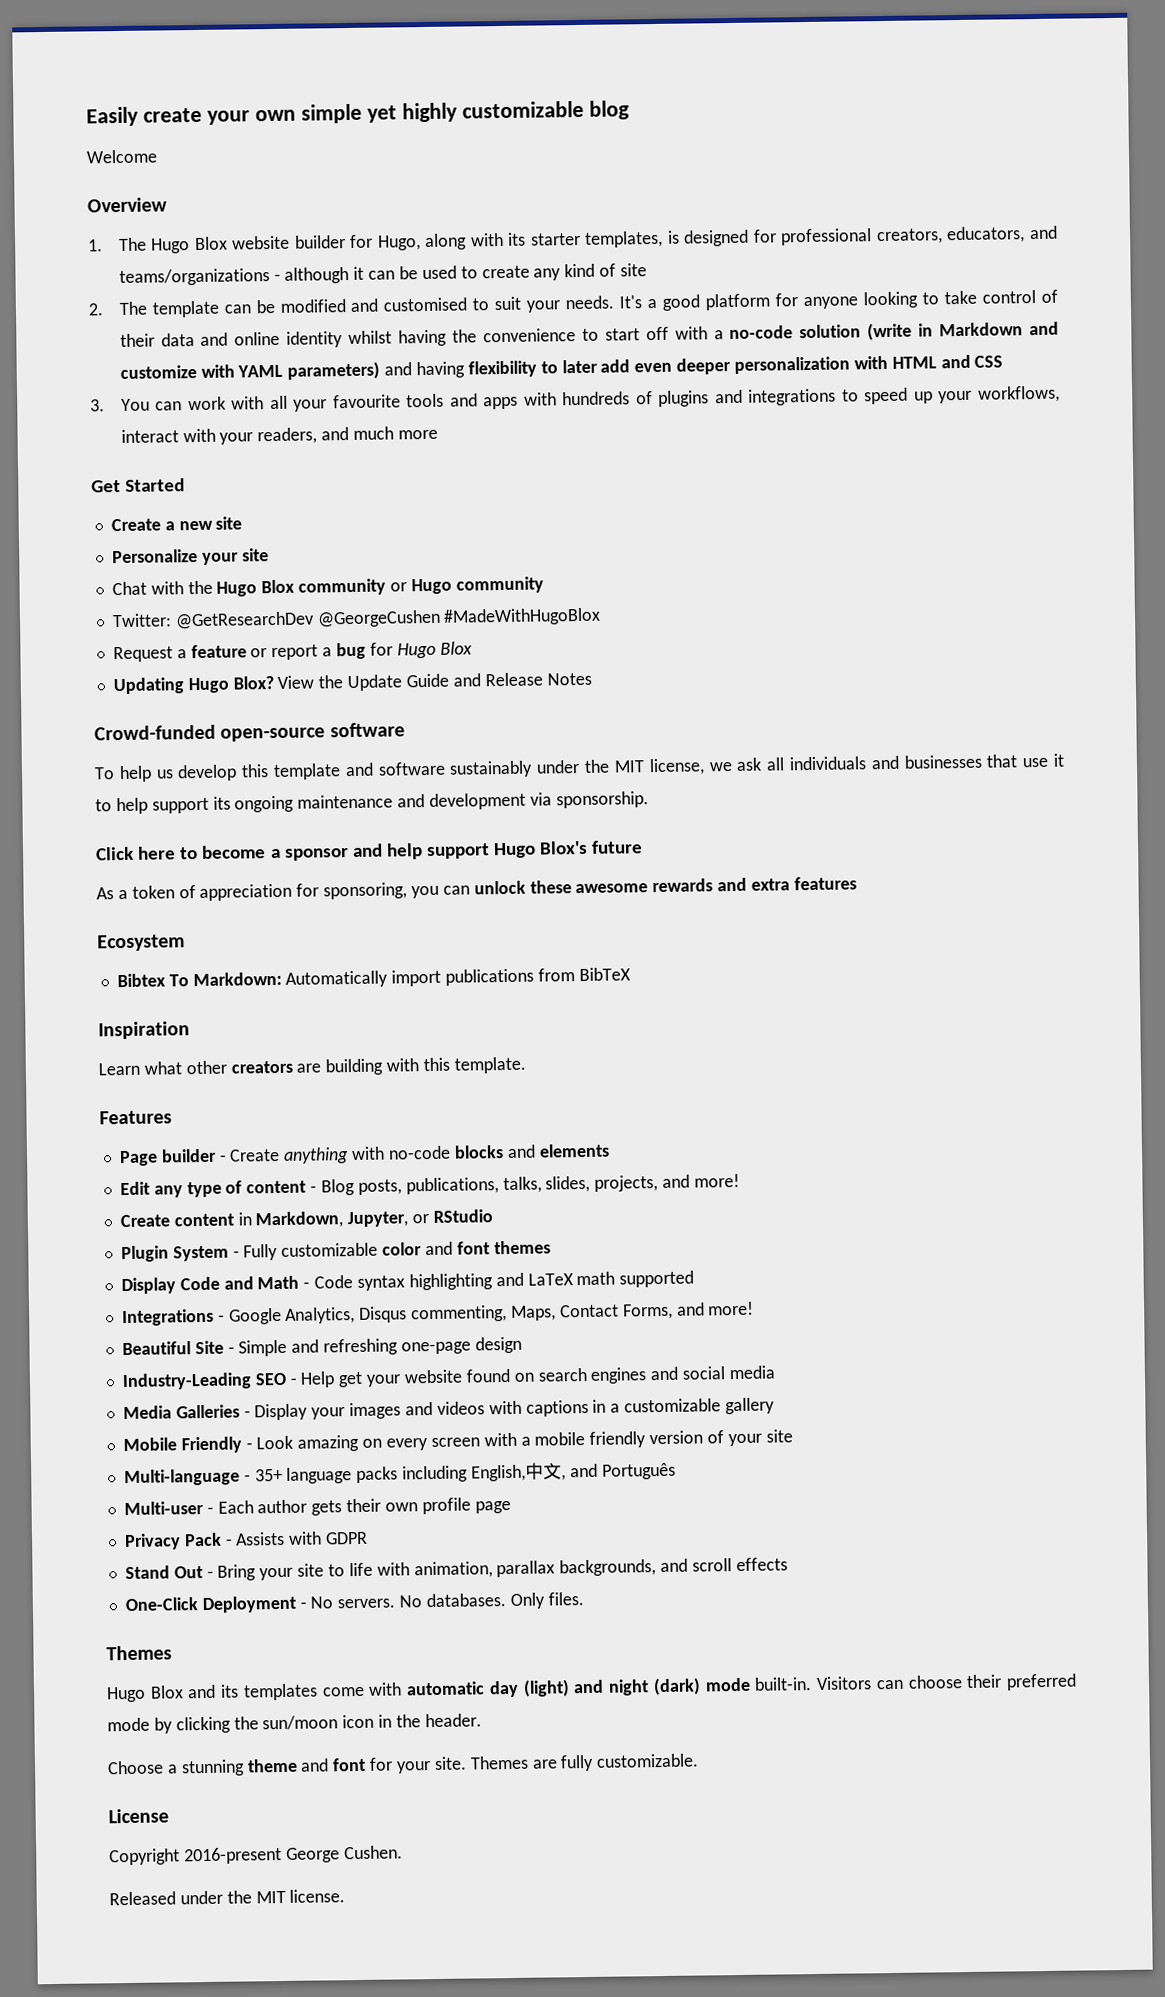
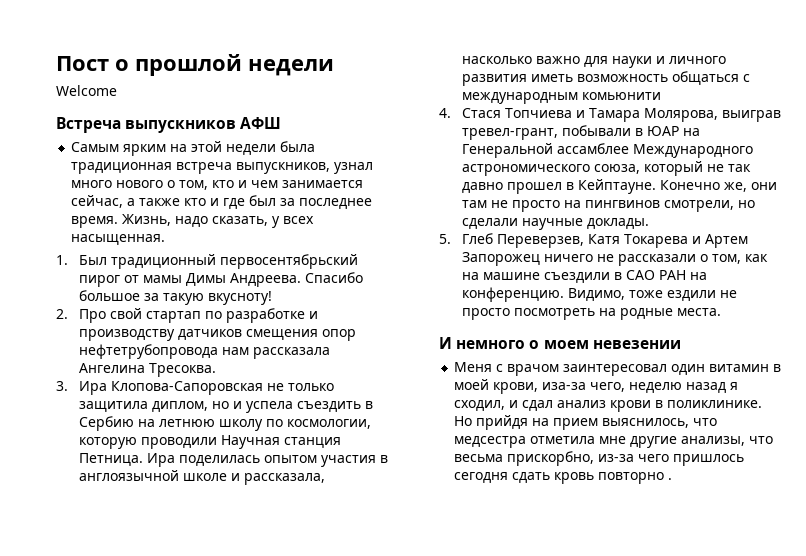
[86,100,630,127] [86,149,158,164] [87,197,167,213] [88,225,1059,254] [118,263,647,287] [88,289,1059,318] [119,321,1059,348] [119,354,1004,380] [90,385,1061,412] [120,426,438,445] [91,478,186,493] [110,516,243,532] [111,548,269,565] [111,576,544,597] [111,607,602,630] [112,641,472,663] [112,672,592,695] [94,722,405,742] [94,753,1066,783] [95,791,649,815] [95,840,644,861] [96,876,857,902] [97,934,185,952] [116,967,631,988] [98,1021,190,1040] [98,1056,526,1076] [99,1110,172,1125] [118,1143,610,1167] [119,1173,740,1198] [119,1209,493,1229] [120,1240,551,1263] [120,1270,695,1295] [121,1301,755,1327] [121,1336,522,1357] [121,1365,775,1391] [122,1397,775,1421] [122,1429,793,1454] [123,1462,676,1487] [123,1497,511,1516] [123,1531,369,1551] [124,1557,788,1581] [124,1592,584,1614] [106,1645,172,1661] [106,1673,1077,1703] [107,1713,482,1734] [107,1753,700,1777] [108,1808,169,1824] [109,1845,403,1866] [109,1889,346,1906] Easily create your own simple yet highly customizable blog // Welcome // Overview // 1. The Hugo Blox website builder for Hugo, along with its starter templates, is designed for professional creators, educators, and teams/organizations - although it can be used to create any kind of site // 2. The template can be modified and customised to suit your needs. It's a good platform for anyone looking to take control of their data and online identity whilst having the convenience to start off with a no-code solution (write in Markdown and customize with YAML parameters) and having flexibility to later add even deeper personalization with HTML and CSS // 3. You can work with all your favourite tools and apps with hundreds of plugins and integrations to speed up your workflows, interact with your readers, and much more // Get Started // Create a new site // Personalize your site // Chat with the Hugo Blox community or Hugo community // Twitter: @GetResearchDev @GeorgeCushen #MadeWithHugoBlox // Request a feature or report a bug for Hugo Blox // Updating Hugo Blox? View the Update Guide and Release Notes // Crowd-funded open-source software // To help us develop this template and software sustainably under the MIT license, we ask all individuals and businesses that use it to help support its ongoing maintenance and development via sponsorship. // Click here to become a sponsor and help support Hugo Blox's future // As a token of appreciation for sponsoring, you can unlock these awesome rewards and extra features // Ecosystem // Bibtex To Markdown: Automatically import publications from BibTeX // Inspiration // Learn what other creators are building with this template. // Features // Page builder - Create anything with no-code blocks and elements // Edit any type of content - Blog posts, publications, talks, slides, projects, and more! // Create content in Markdown, Jupyter, or RStudio // Plugin System - Fully customizable color and font themes // Display Code and Math - Code syntax highlighting and LaTeX math supported // Integrations - Google Analytics, Disqus commenting, Maps, Contact Forms, and more! // Beautiful Site - Simple and refreshing one-page design // Industry-Leading SEO - Help get your website found on search engines and social media // Media Galleries - Display your images and videos with captions in a customizable gallery // Mobile Friendly - Look amazing on every screen with a mobile friendly version of your site // Multi-language - 35+ language packs including English,中文, and Português // Multi-user - Each author gets their own profile page // Privacy Pack - Assists with GDPR // Stand Out - Bring your site to life with animation, parallax backgrounds, and scroll effects // One-Click Deployment - No servers. No databases. Only files. // Themes // Hugo Blox and its templates come with automatic day (light) and night (dark) mode built-in. Visitors can choose their preferred mode by clicking the sun/moon icon in the header. // Choose a stunning theme and font for your site. Themes are fully customizable. // License // Copyright 2016-present George Cushen. // Released under the MIT license. -> [56,54,334,76] [56,85,117,96] [56,117,282,133] [71,141,316,156] [71,162,374,174] [71,180,364,190] [71,195,373,209] [71,214,315,228] [71,234,166,245] [56,254,359,269] [79,272,364,287] [79,290,273,305] [56,308,319,323] [79,329,357,341] [79,344,331,359] [79,363,217,377] [56,381,335,395] [79,401,374,413] [79,416,372,431] [79,435,342,449] [79,453,389,467] [79,470,326,485] [462,56,727,68] [462,71,751,86] [462,92,662,104] [439,108,782,122] [462,125,701,140] [462,143,754,158] [462,161,752,176] [462,179,778,194] [462,200,756,212] [462,218,650,230] [439,233,749,248] [462,252,769,266] [462,270,708,283] [462,287,738,302] [462,308,722,320] [439,337,681,349] [454,362,782,376] [454,379,739,394] [454,400,763,412] [454,415,718,430] [454,436,774,448] [454,451,745,466] [454,472,673,484] Пост о прошлой недели // Welcome // Встреча выпускников АФШ // Самым ярким на этой недели была традиционная встреча выпускников, узнал много нового о том, кто и чем занимается сейчас, а также кто и где был за последнее время. Жизнь, надо сказать, у всех насыщенная. // 1. Был традиционный первосентябрьский пирог от мамы Димы Андреева. Спасибо большое за такую вкусноту! // 2. Про свой стартап по разработке и производству датчиков смещения опор нефтетрубопровода нам рассказала Ангелина Тресоква. // 3. Ира Клопова-Сапоровская не только защитила диплом, но и успела съездить в Сербию на летнюю школу по космологии, которую проводили Научная станция Петница. Ира поделилась опытом участия в англоязычной школе и рассказала, насколько важно для науки и личного развития иметь возможность общаться с международным комьюнити // 4. Стася Топчиева и Тамара Молярова, выиграв тревел-грант, побывали в ЮАР на Генеральной ассамблее Международного астрономического союза, который не так давно прошел в Кейптауне. Конечно же, они там не просто на пингвинов смотрели, но сделали научные доклады. // 5. Глеб Переверзев, Катя Токарева и Артем Запорожец ничего не рассказали о том, как на машине съездили в САО РАН на конференцию. Видимо, тоже ездили не просто посмотреть на родные места. // И немного о моем невезении // Меня с врачом заинтересовал один витамин в моей крови, иза-за чего, неделю назад я сходил, и сдал анализ крови в поликлинике. Но прийдя на прием выяснилось, что медсестра отметила мне другие анализы, что весьма прискорбно, из-за чего пришлось сегодня сдать кровь повторно .

